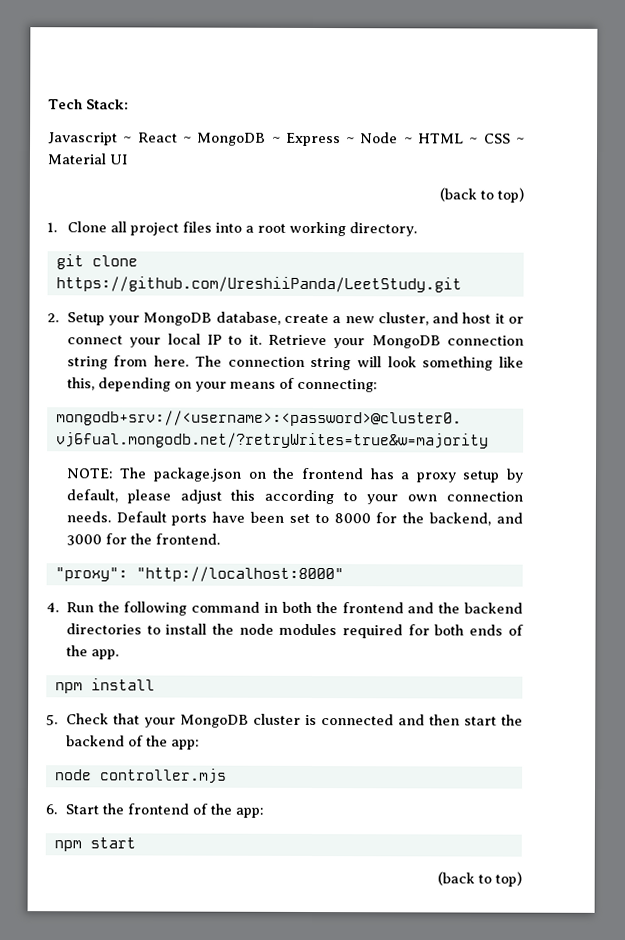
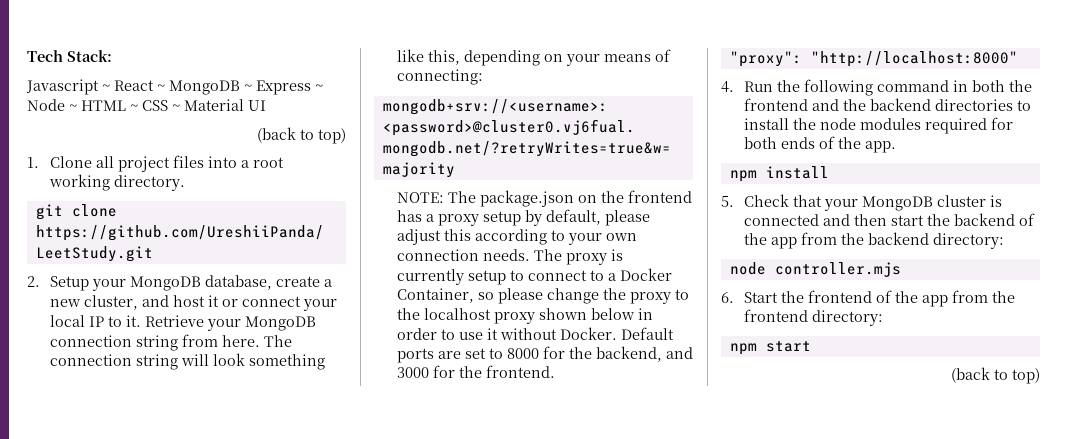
[115,511,285,526] Default ports have been -> [533,249,623,265] [396,268,672,285] [396,288,689,304] [396,308,653,324] [396,327,674,340] [396,348,461,363] The proxy is currently setup to connect to a Docker Container, so please change the proxy to the localhost proxy shown below in order to use it without Docker. Default ports are
[170,739,200,750] app: -> [770,232,1004,249] app from the backend directory:
[234,807,264,818] app: -> [921,290,1015,307] [743,309,883,326] app from the frontend directory:

